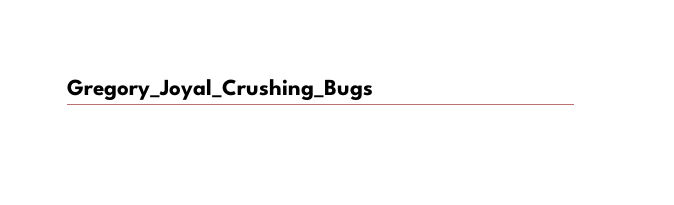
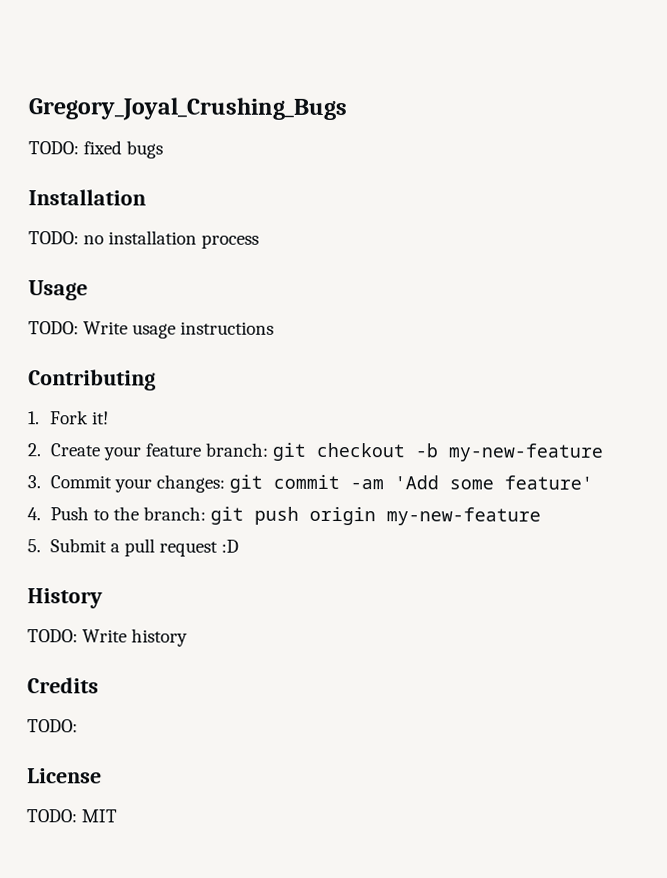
(373, 90) none -> [28,140,164,159] [28,189,146,206] [28,230,260,249] [28,280,88,301] [28,321,275,339] [28,369,156,391] [28,410,110,425] [27,442,604,462] [27,474,593,493] [27,506,542,526] [27,538,240,557] [27,588,103,609] [27,628,189,647] [27,677,99,694] [27,719,78,733] [27,768,102,784] [26,809,118,823] // TODO: fixed bugs // Installation // TODO: no installation process // Usage // TODO: Write usage instructions // Contributing // 1. Fork it! // 2. Create your feature branch: git checkout -b my-new-feature // 3. Commit your changes: git commit -am 'Add some feature' // 4. Push to the branch: git push origin my-new-feature // 5. Submit a pull request :D // History // TODO: Write history // Credits // TODO: // License // TODO: MIT

